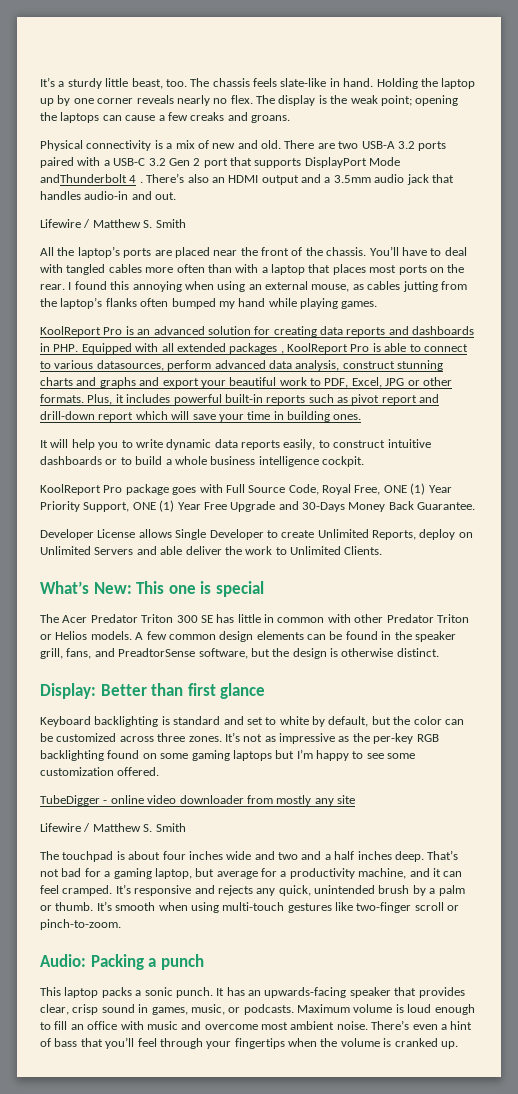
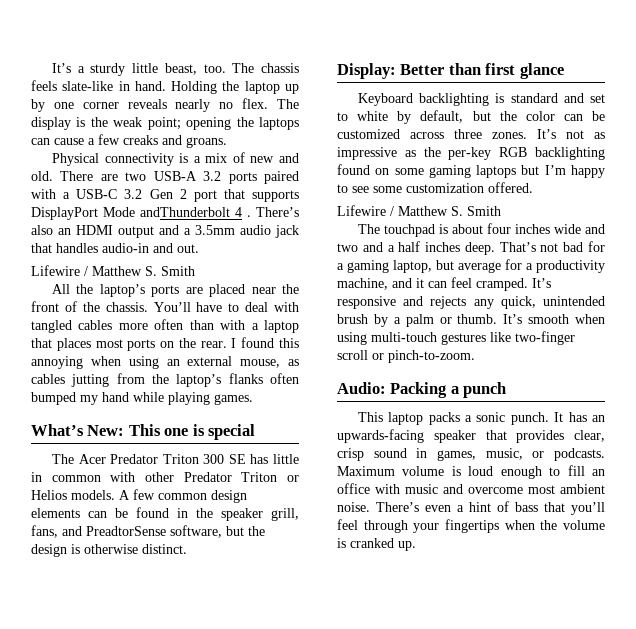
[40,326,475,337] [40,343,468,354] [40,360,443,371] [40,377,452,388] [40,394,440,405] [40,411,362,422] [40,439,431,450] [40,456,364,467] [40,483,452,495] [40,500,476,512] [40,529,473,540] [40,546,383,555] // KoolReport Pro is an advanced solution for creating data reports and dashboards in PHP. Equipped with all extended packages , KoolReport Pro is able to connect to various datasources, perform advanced data analysis, construct stunning charts and graphs and export your beautiful work to PDF, Excel, JPG or other formats. Plus, it includes powerful built-in reports such as pivot report and drill-down report which will save your time in building ones. // It will help you to write dynamic data reports easily, to construct intuitive dashboards or to build a whole business intelligence cockpit. // KoolReport Pro package goes with Full Source Code, Royal Free, ONE (1) Year Priority Support, ONE (1) Year Free Upgrade and 30-Days Money Back Guarantee. // Developer License allows Single Developer to create Unlimited Reports, deploy on Unlimited Servers and able deliver the work to Unlimited Clients. -> (253, 399) none
[40,795,355,806] // TubeDigger - online video downloader from mostly any site -> (533, 187) none

